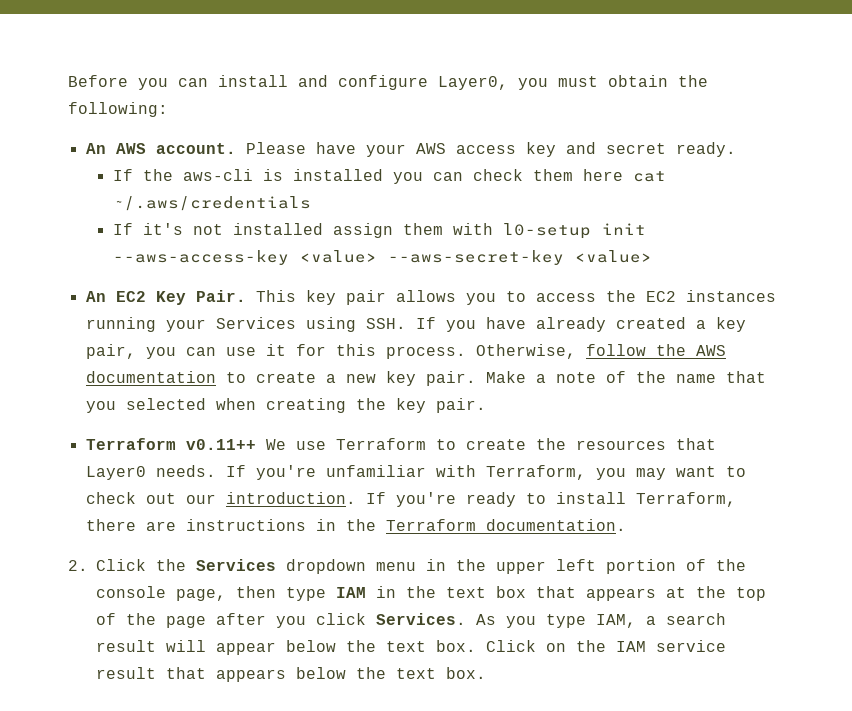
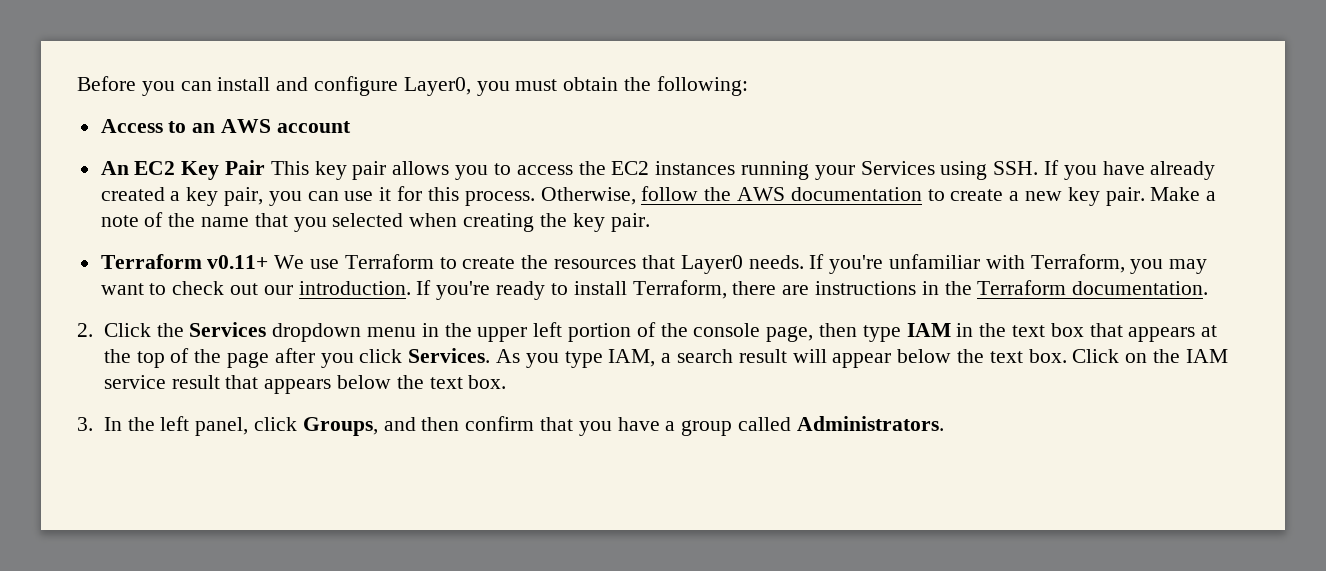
[85,142,736,157] [112,169,666,184] [112,196,311,211] [112,223,646,239] [112,250,652,265] An AWS account. Please have your AWS access key and secret ready. // If the aws-cli is installed you can check them here cat ~/.aws/credentials // If it's not installed assign them with l0-setup init --aws-access-key <value> --aws-secret-key <value> -> [100,119,351,133] Access to an AWS account
[195,290,246,302] Pair. -> [225,160,266,175] Pair
[185,439,256,450] v0.11++ -> [207,255,269,269] v0.11+
(486, 673) none -> [77,416,944,436] // 3. In the left panel, click Groups, and then confirm that you have a group called Administrators.

